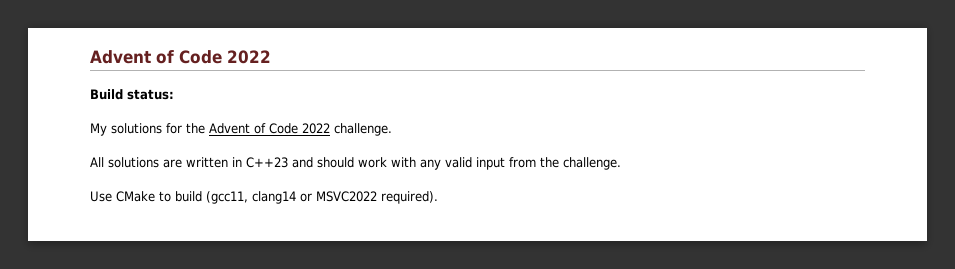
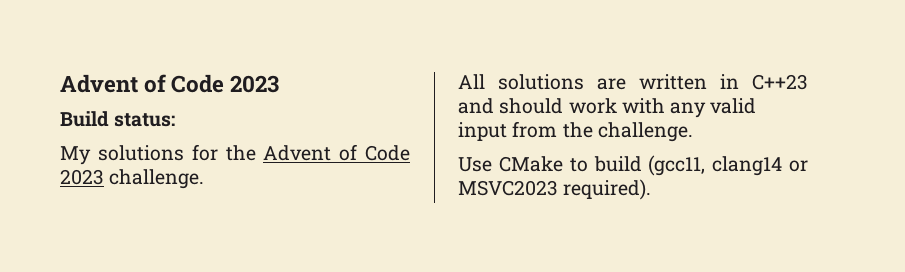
[90,50,271,64] Advent of Code 2022 -> [60,74,280,93] Advent of Code 2023
[302,123,330,134] 2022 -> [60,169,104,185] 2023
[316,191,377,202] MSVC2022 -> [458,180,558,196] MSVC2023

